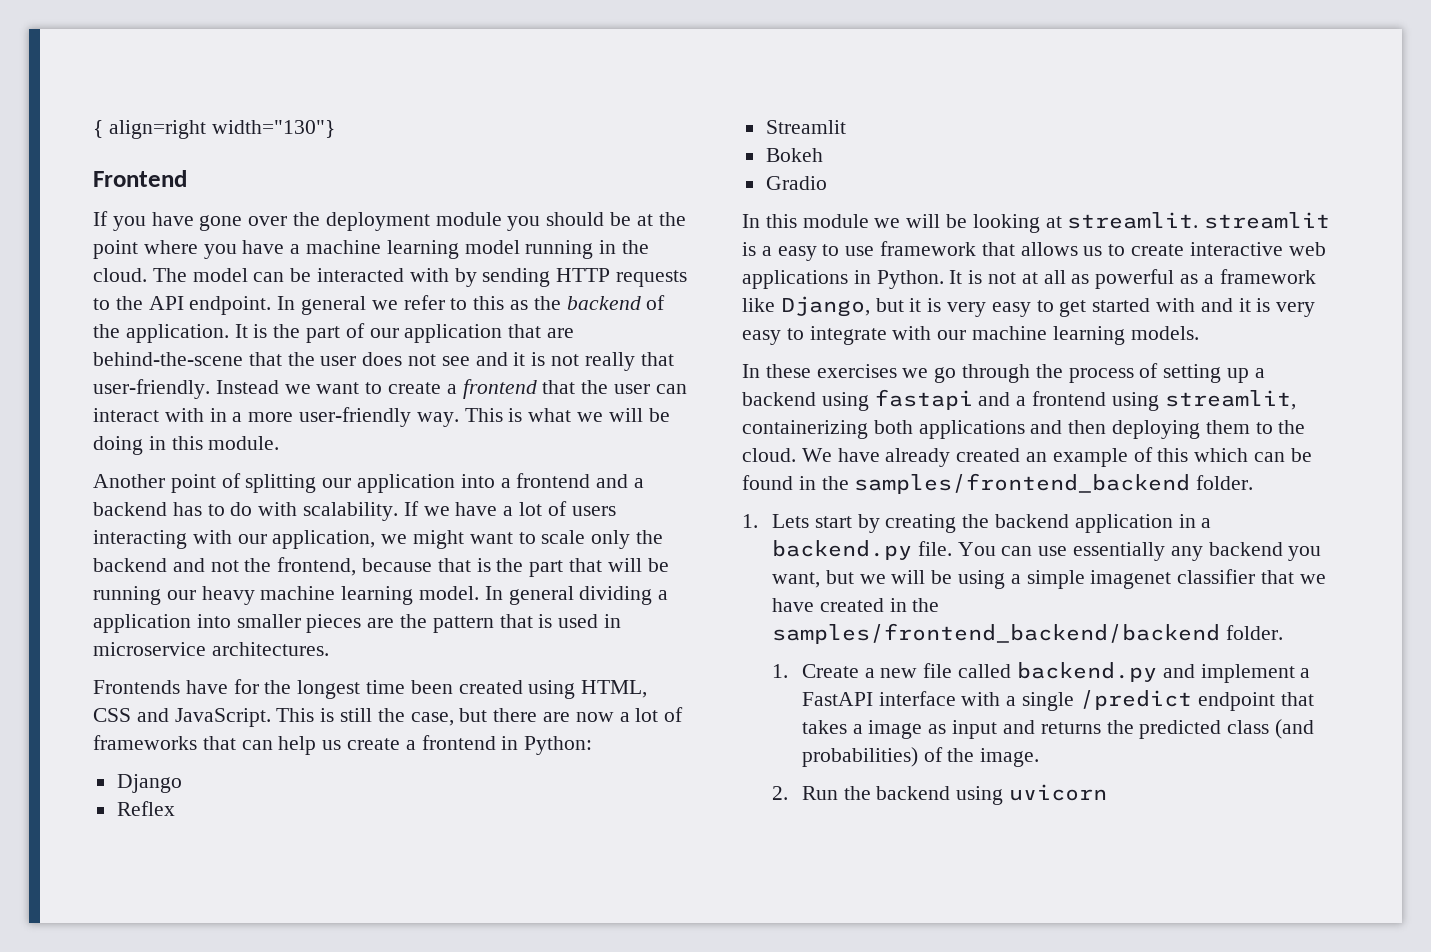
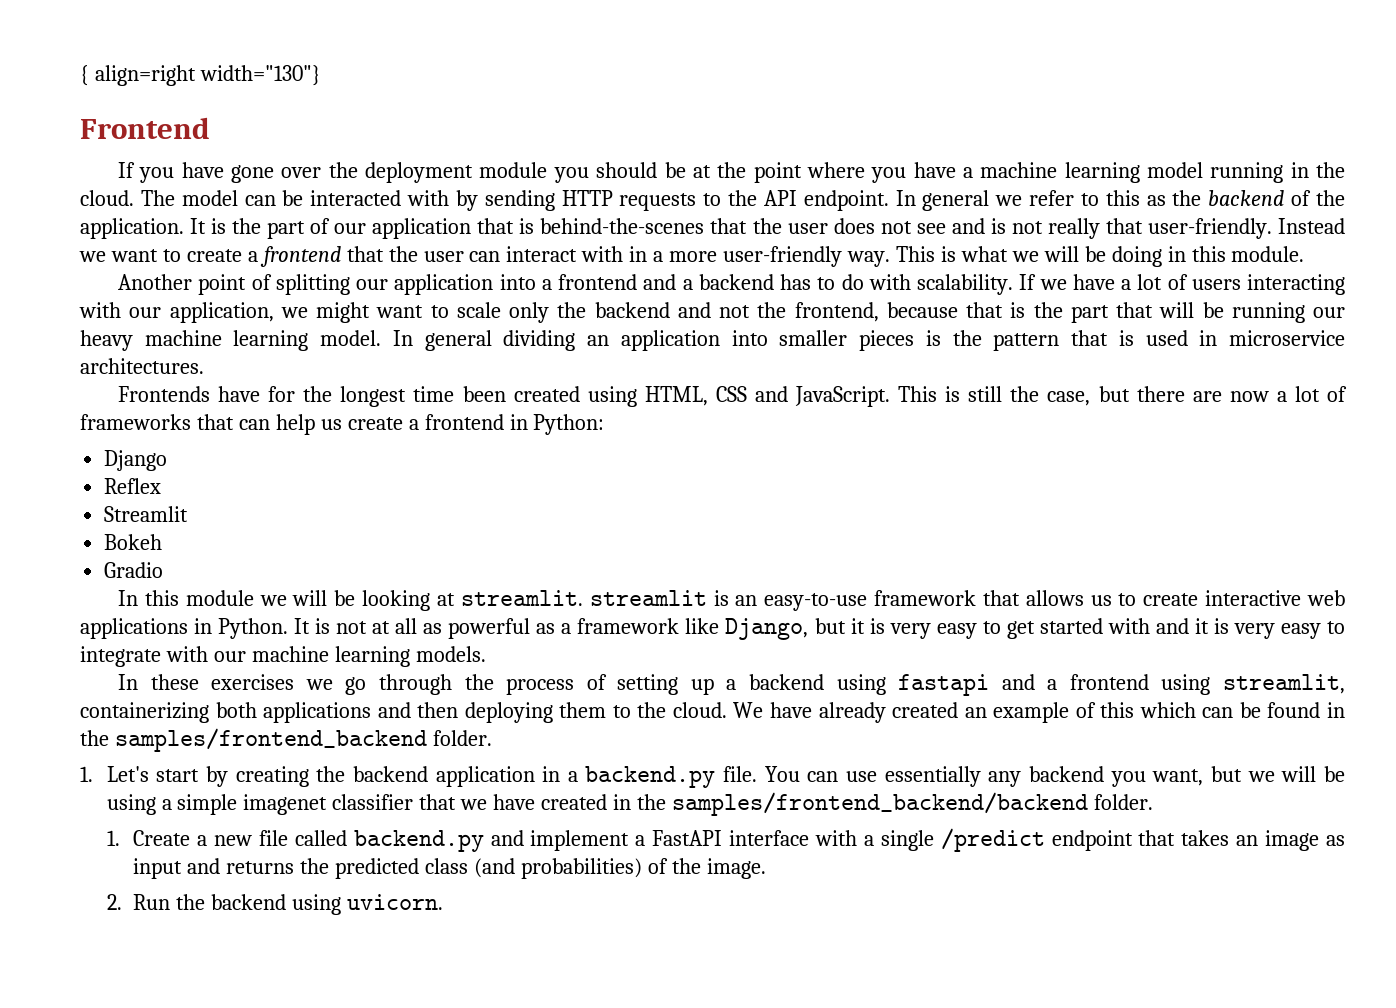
[547,328,575,338] [93,352,243,366] are behind-the-scene -> [519,218,705,234] is behind-the-scenes
[513,352,526,366] it -> (985, 226) none
[658,590,669,600] a -> [587,335,610,346] an
[367,618,395,628] are -> [925,330,941,346] is
[761,244,875,261] a easy to use -> [735,593,868,611] an easy-to-use
[771,514,809,528] Lets -> [106,766,149,782] Let's
[852,724,863,734] a -> [1236,835,1259,846] an
[1009,784,1108,801] uvicorn -> [346,894,443,910] uvicorn.

